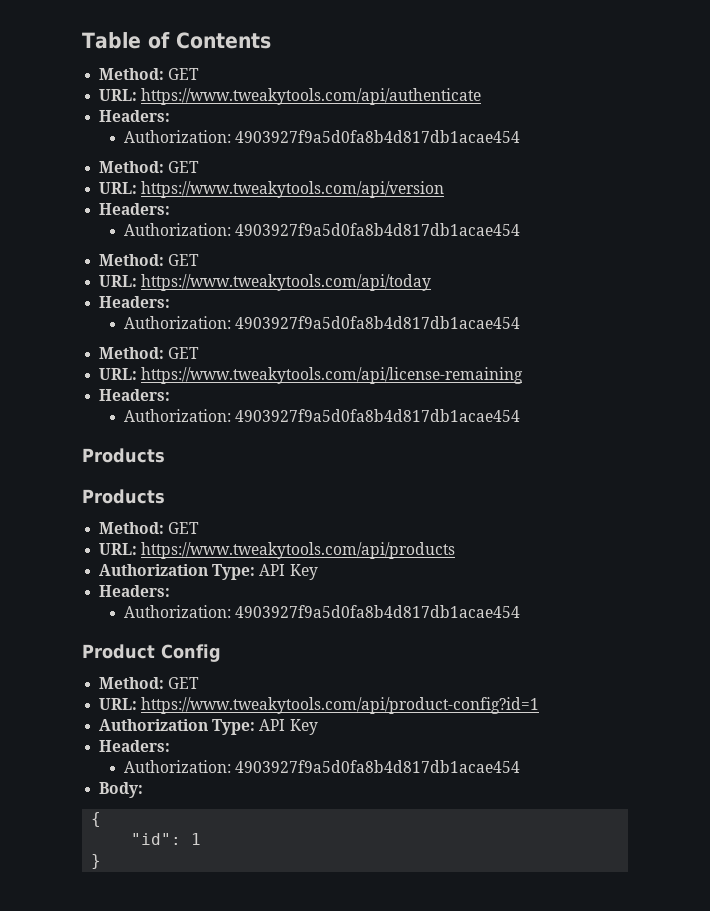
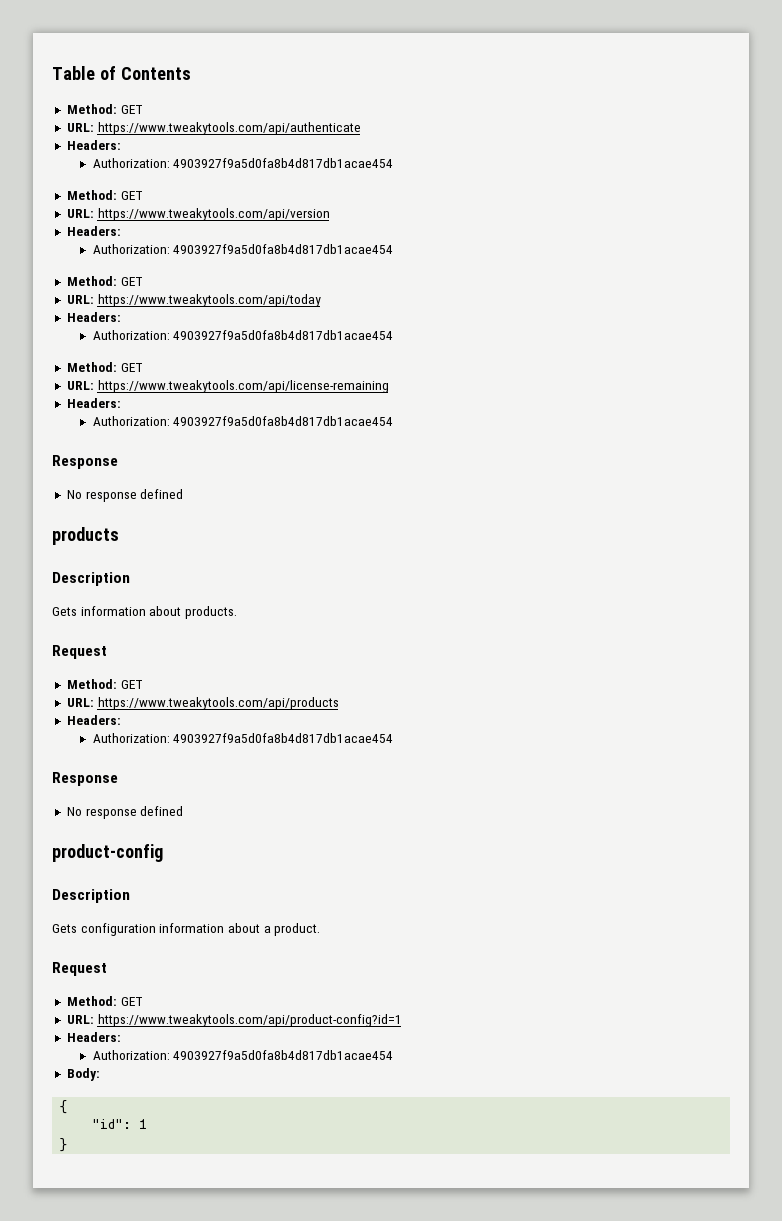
[82,448,165,463] [82,489,165,504] Products // Products -> [52,455,118,469] [66,489,184,502] [52,527,119,545] [52,572,130,586] [52,606,237,619] [52,645,107,659] Response // No response defined // products // Description // Gets information about products. // Request
[99,564,318,580] [99,585,171,597] [124,605,521,618] [82,644,221,662] // Authorization Type: API Key // Headers: // Authorization: 4903927f9a5d0fa8b4d817db1acae454 // Product Config -> [66,715,121,725] [92,733,394,743] [52,772,118,786] [66,806,184,819] [52,844,163,862] [52,889,130,903] [52,923,321,936] [52,962,107,976] // Headers: // Authorization: 4903927f9a5d0fa8b4d817db1acae454 // Response // No response defined // product-config // Description // Gets configuration information about a product. // Request
[99,719,318,735] // Authorization Type: API Key -> (402, 1020) none

